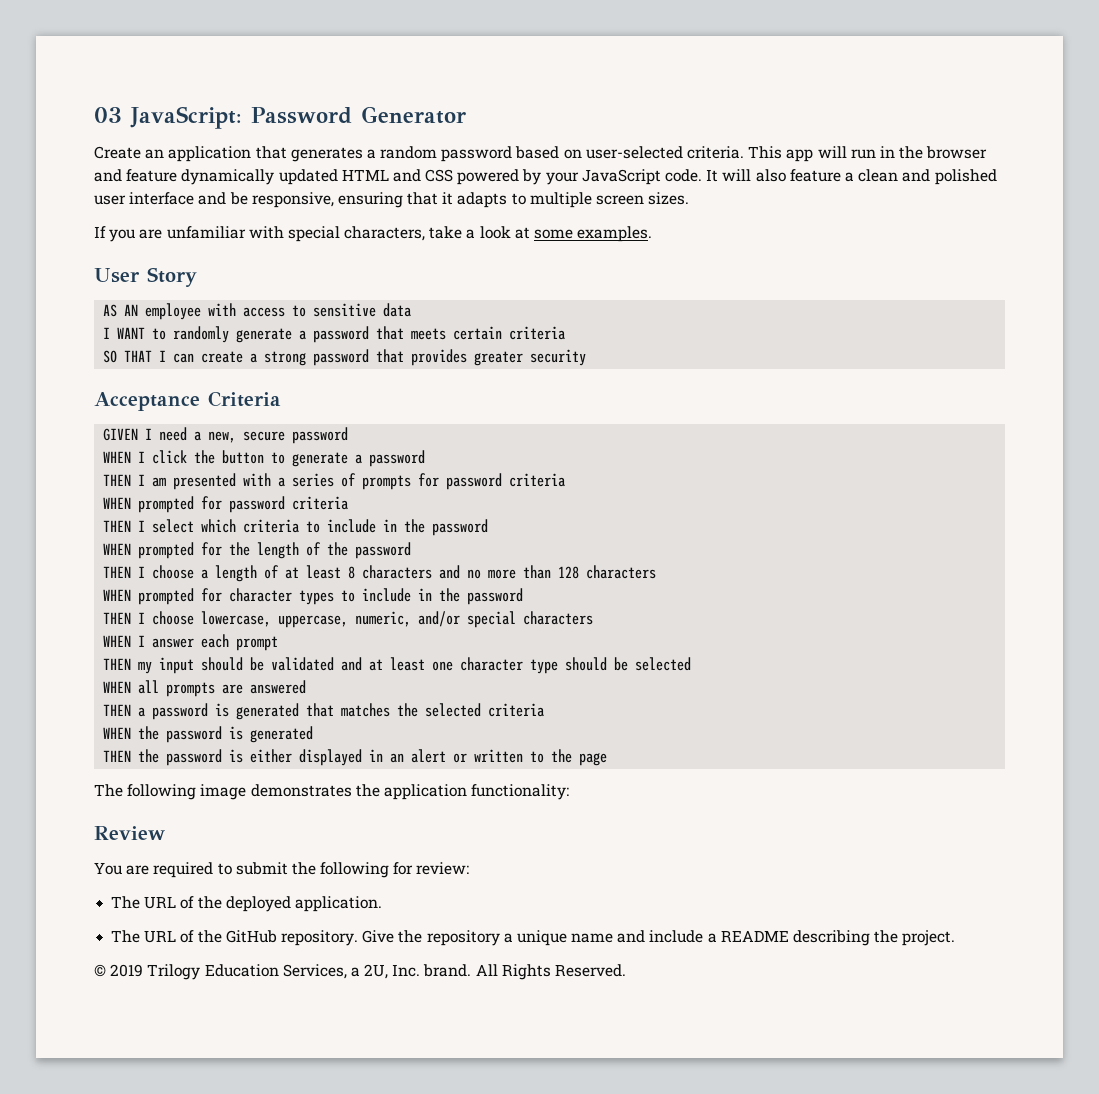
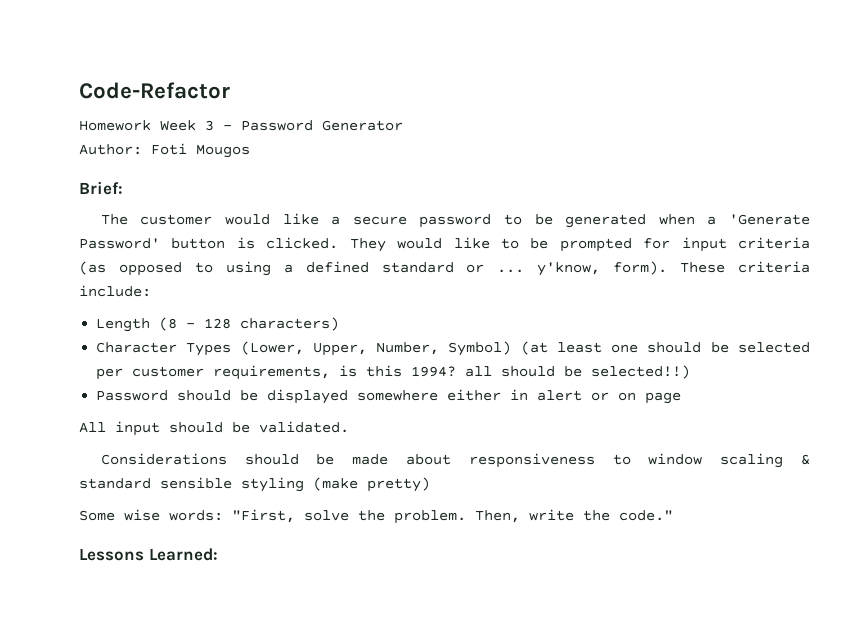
[94,106,466,129] [94,146,988,162] [94,169,997,185] [94,192,690,208] [94,226,653,242] [94,267,197,287] [103,303,412,320] [103,326,566,343] [103,349,587,366] [94,391,281,411] [103,427,349,444] [103,450,426,467] [103,473,566,490] [103,496,349,513] [103,519,489,536] [103,542,412,559] [103,565,657,582] [103,588,524,605] [103,611,594,628] [103,634,279,651] [103,657,692,674] [103,680,307,697] [103,703,545,720] [103,726,314,743] [103,749,608,766] [94,784,570,800] [94,826,165,840] [94,862,470,878] [111,896,382,912] [111,930,956,946] [94,964,627,980] 03 JavaScript: Password Generator // Create an application that generates a random password based on user-selected criteria. This app will run in the browser and feature dynamically updated HTML and CSS powered by your JavaScript code. It will also feature a clean and polished user interface and be responsive, ensuring that it adapts to multiple screen sizes. // If you are unfamiliar with special characters, take a look at some examples. // User Story // AS AN employee with access to sensitive data // I WANT to randomly generate a password that meets certain criteria // SO THAT I can create a strong password that provides greater security // Acceptance Criteria // GIVEN I need a new, secure password // WHEN I click the button to generate a password // THEN I am presented with a series of prompts for password criteria // WHEN prompted for password criteria // THEN I select which criteria to include in the password // WHEN prompted for the length of the password // THEN I choose a length of at least 8 characters and no more than 128 characters // WHEN prompted for character types to include in the password // THEN I choose lowercase, uppercase, numeric, and/or special characters // WHEN I answer each prompt // THEN my input should be validated and at least one character type should be selected // WHEN all prompts are answered // THEN a password is generated that matches the selected criteria // WHEN the password is generated // THEN the password is either displayed in an alert or written to the page // The following image demonstrates the application functionality: // Review // You are required to submit the following for review: // The URL of the deployed application. // The URL of the GitHub repository. Give the repository a unique name and include a README describing the project. // © 2019 Trilogy Education Services, a 2U, Inc. brand. All Rights Reserved. -> [79,82,230,99] [79,120,403,131] [79,143,250,158] [79,181,123,195] [100,213,811,228] [79,237,810,252] [79,261,810,276] [79,285,151,297] [96,317,340,332] [96,341,810,356] [96,365,691,380] [96,389,682,404] [79,421,349,436] [100,453,810,468] [79,477,430,492] [79,509,673,524] [79,548,218,561] Code-Refactor // Homework Week 3 - Password Generator // Author: Foti Mougos // Brief: // The customer would like a secure password to be generated when a 'Generate Password' button is clicked. They would like to be prompted for input criteria (as opposed to using a defined standard or ... y'know, form). These criteria include: // Length (8 - 128 characters) // Character Types (Lower, Upper, Number, Symbol) (at least one should be selected per customer requirements, is this 1994? all should be selected!!) // Password should be displayed somewhere either in alert or on page // All input should be validated. // Considerations should be made about responsiveness to window scaling & standard sensible styling (make pretty) // Some wise words: "First, solve the problem. Then, write the code." // Lessons Learned:

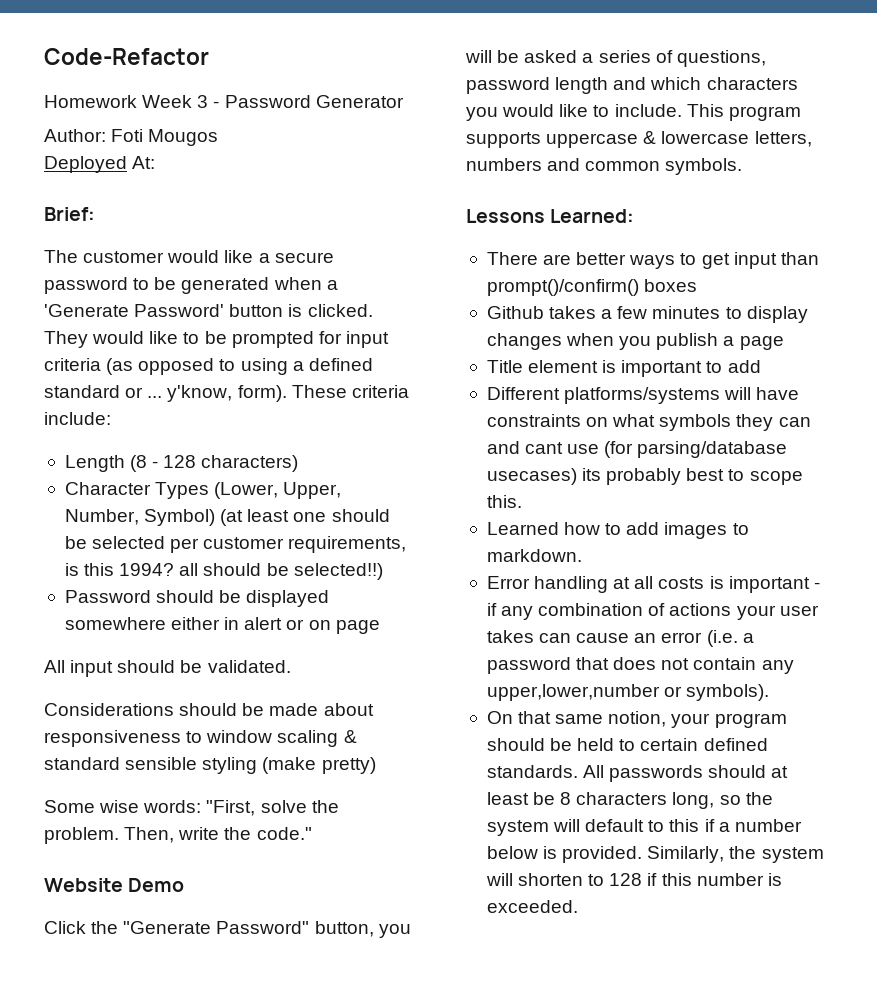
(250, 151) none -> [44,156,156,173] // Deployed At:
[79,548,218,561] Lessons Learned: -> [44,878,185,892] [44,921,411,938] [465,50,766,67] [466,77,798,94] [466,104,801,121] [466,131,812,148] [466,158,743,175] [466,209,635,223] [486,252,819,269] [486,279,698,296] [486,306,808,323] [486,333,784,350] [486,360,761,377] [486,387,800,404] [486,414,811,431] [486,441,788,458] [486,468,803,485] [486,495,522,508] [486,522,749,539] [486,549,582,562] [486,576,820,593] [486,603,819,620] [486,630,754,647] [486,657,794,674] [486,684,770,701] [486,711,787,728] [486,738,768,751] [486,765,789,782] [486,792,773,809] [486,819,802,836] [486,846,824,863] [485,873,782,886] [486,900,578,913] Website Demo // Click the "Generate Password" button, you will be asked a series of questions, password length and which characters you would like to include. This program supports uppercase & lowercase letters, numbers and common symbols. // Lessons Learned: // There are better ways to get input than prompt()/confirm() boxes // Github takes a few minutes to display changes when you publish a page // Title element is important to add // Different platforms/systems will have constraints on what symbols they can and cant use (for parsing/database usecases) its probably best to scope this. // Learned how to add images to markdown. // Error handling at all costs is important - if any combination of actions your user takes can cause an error (i.e. a password that does not contain any upper,lower,number or symbols). // On that same notion, your program should be held to certain defined standards. All passwords should at least be 8 characters long, so the system will default to this if a number below is provided. Similarly, the system will shorten to 128 if this number is exceeded.

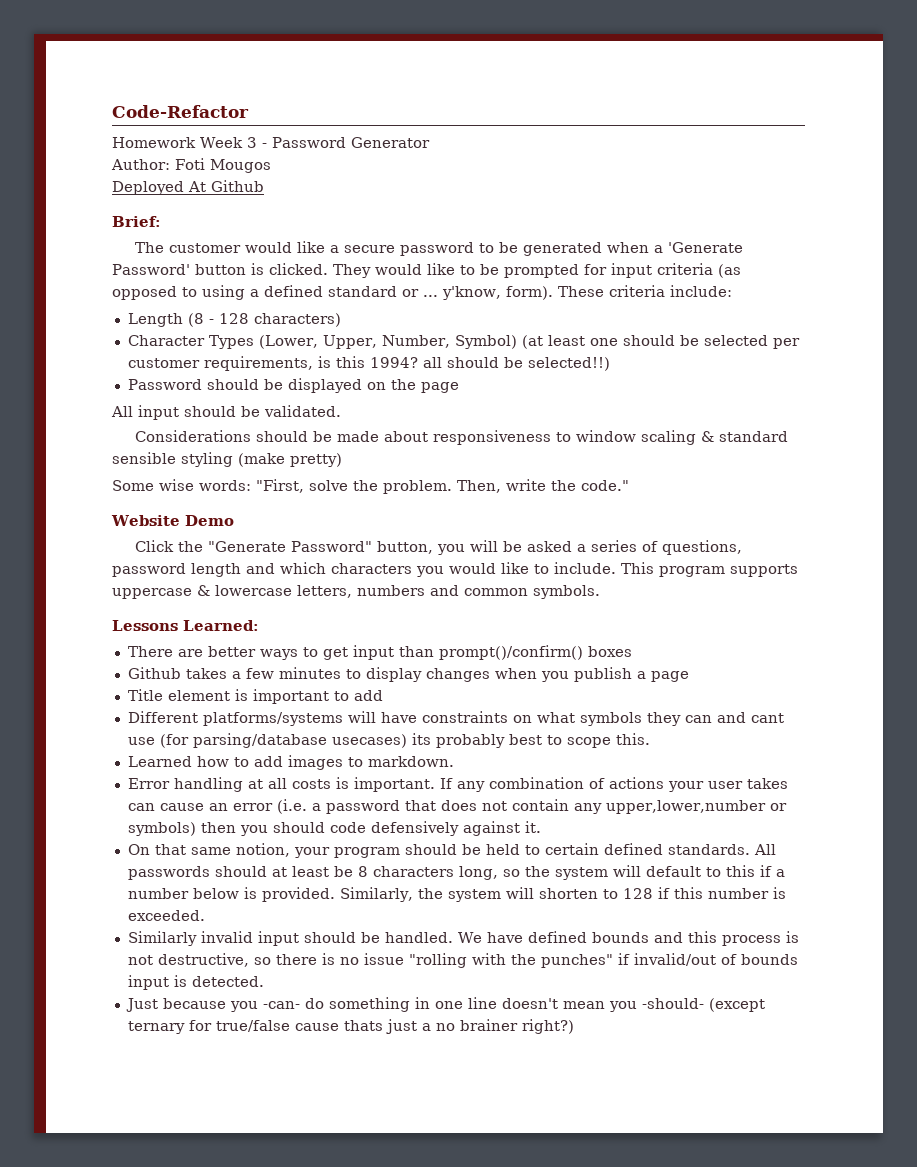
[132,156,156,169] At: -> [188,180,264,192] At Github
[64,617,331,630] somewhere either in alert or on -> [366,379,416,390] on the
[728,576,820,593] [486,603,497,616] important - if -> [353,777,453,792] important. If
[686,684,770,701] symbols). -> [127,821,541,836] symbols) then you should code defensively against it.
(578, 906) none -> [127,931,799,946] [127,953,798,968] [127,975,264,990] [125,997,765,1012] [127,1019,574,1034] // Similarly invalid input should be handled. We have defined bounds and this process is not destructive, so there is no issue "rolling with the punches" if invalid/out of bounds input is detected. // Just because you -can- do something in one line doesn't mean you -should- (except ternary for true/false cause thats just a no brainer right?)

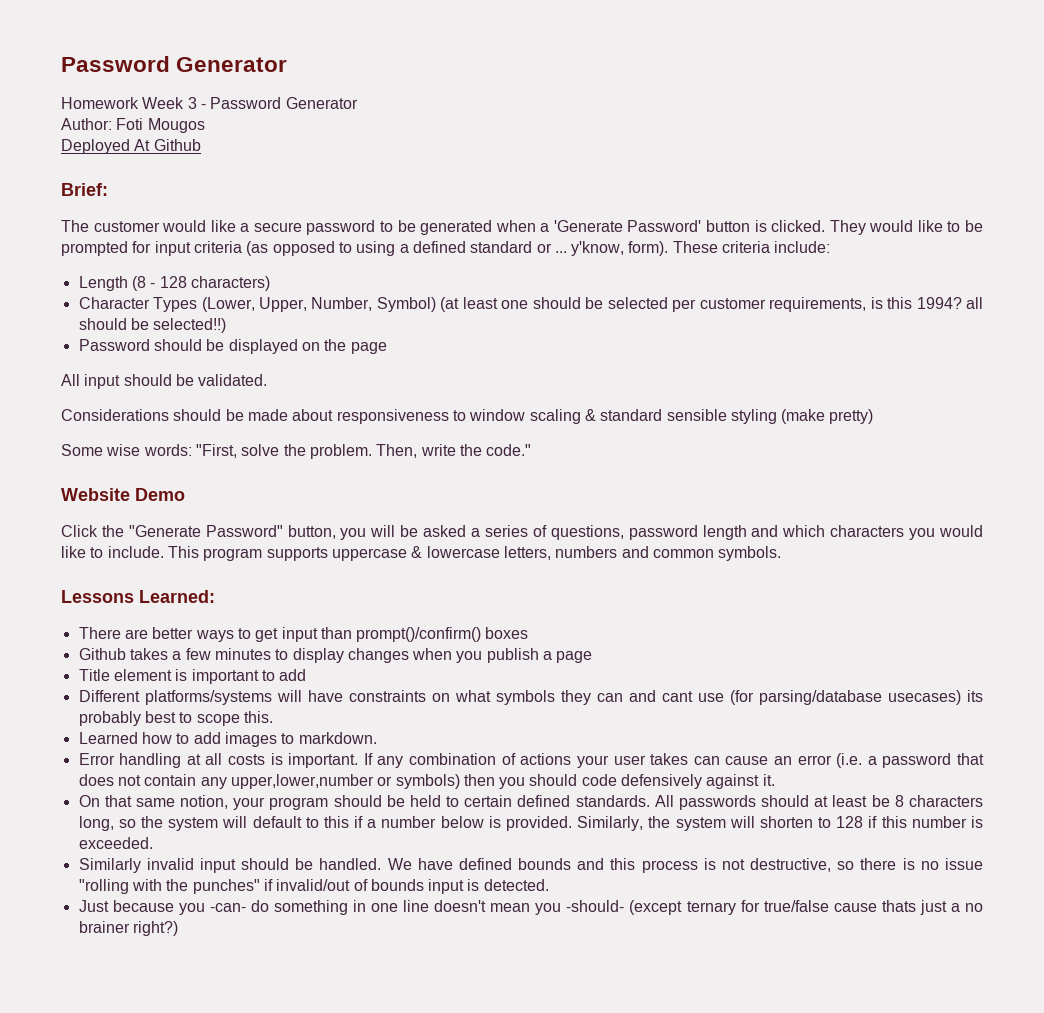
[112,105,249,118] Code-Refactor -> [61,56,288,72] Password Generator

